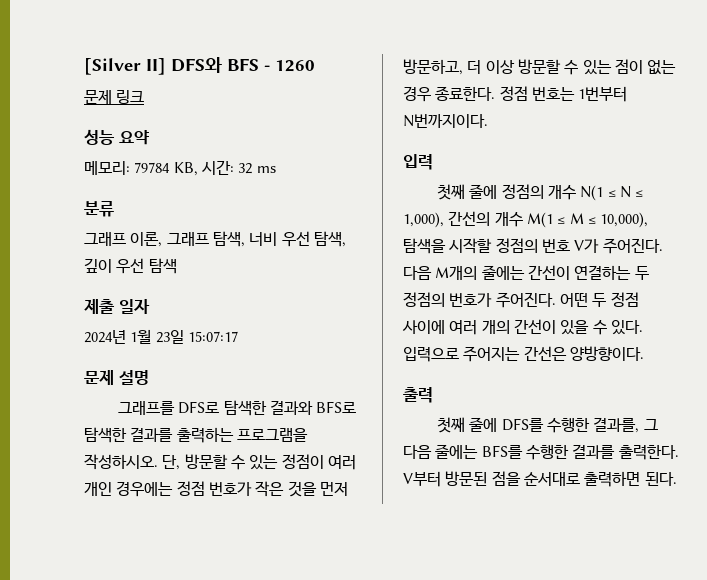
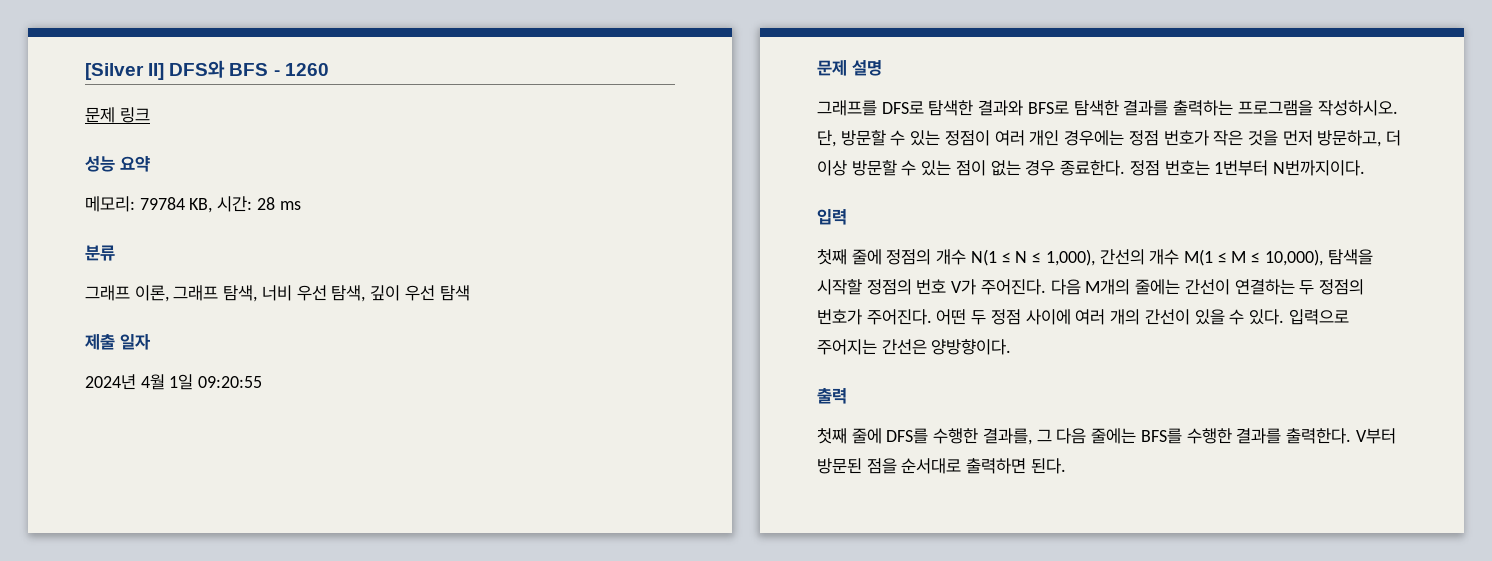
[238,163,253,174] 32 -> [256,197,275,210] 28
[130,329,238,344] 1월 23일 15:07:17 -> [140,374,263,390] 4월 1일 09:20:55

